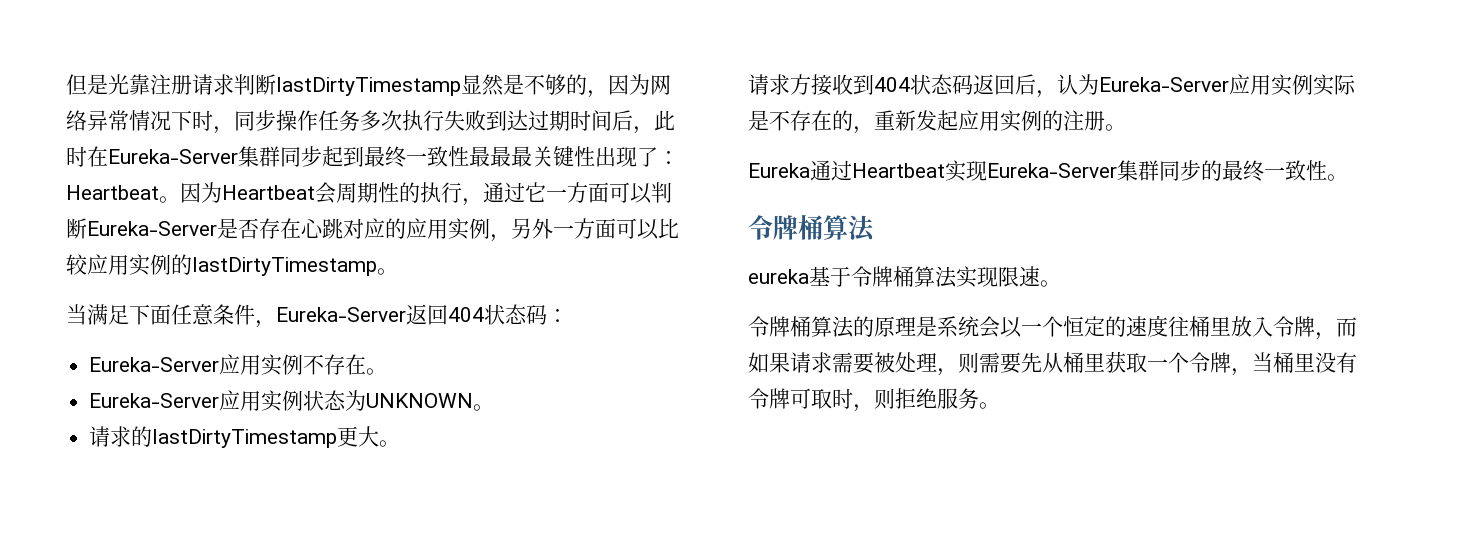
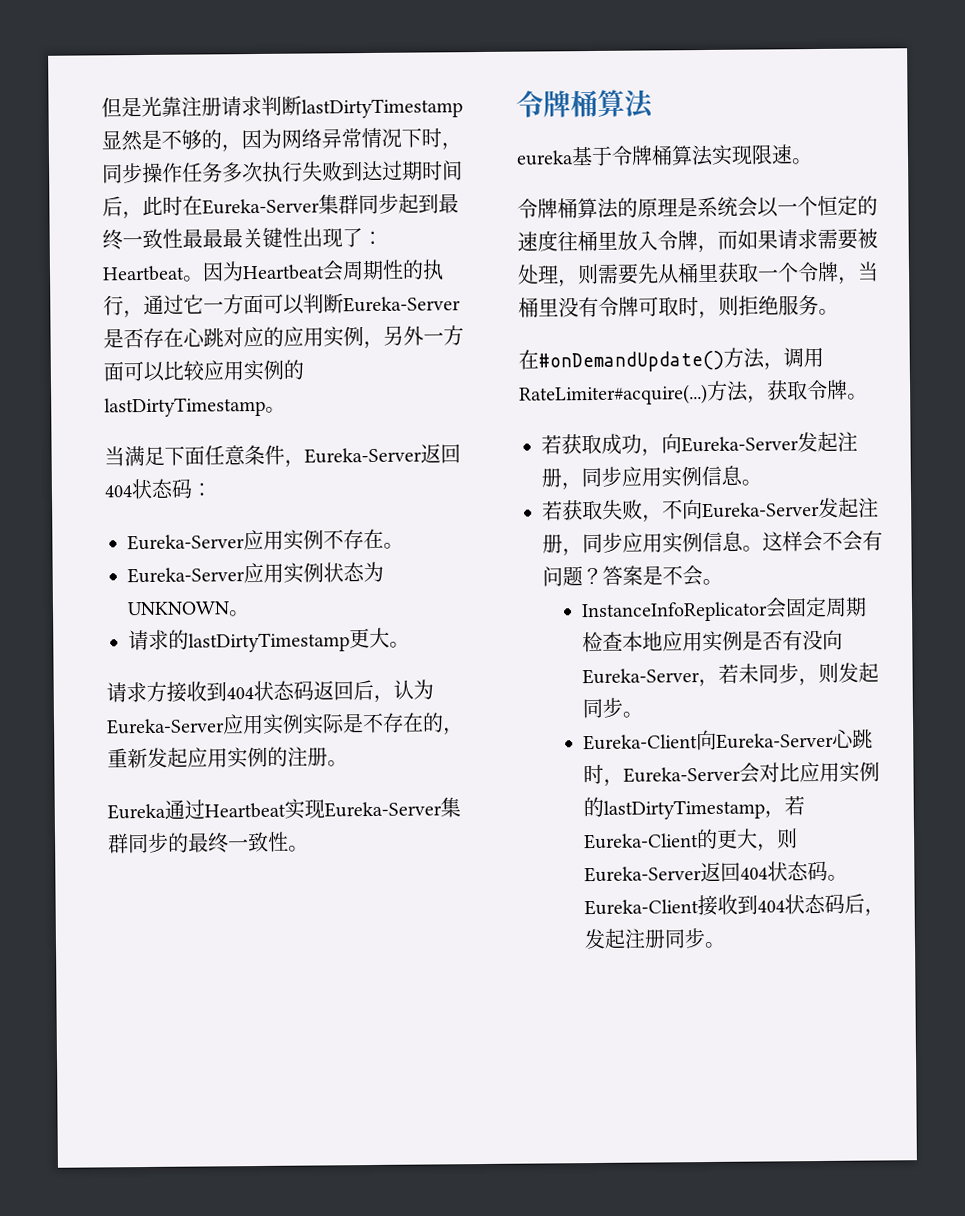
(1000, 405) none -> [518,347,824,373] [519,379,868,406] [541,431,858,457] [541,465,762,491] [542,497,879,523] [542,530,883,557] [542,565,723,587] [580,596,867,623] [581,629,843,653] [581,662,879,688] [581,697,643,719] [582,728,873,751] [582,761,880,787] [582,795,805,820] [583,828,798,852] [583,860,848,883] [583,893,885,917] [583,928,726,950] // 在#onDemandUpdate()方法，调用RateLimiter#acquire(...)方法，获取令牌。 // 若获取成功，向Eureka-Server发起注册，同步应用实例信息。 // 若获取失败，不向Eureka-Server发起注册，同步应用实例信息。这样会不会有问题？答案是不会。 // InstanceInfoReplicator会固定周期检查本地应用实例是否有没向Eureka-Server，若未同步，则发起同步。 // Eureka-Client向Eureka-Server心跳时，Eureka-Server会对比应用实例的lastDirtyTimestamp，若Eureka-Client的更大，则Eureka-Server返回404状态码。Eureka-Client接收到404状态码后，发起注册同步。

